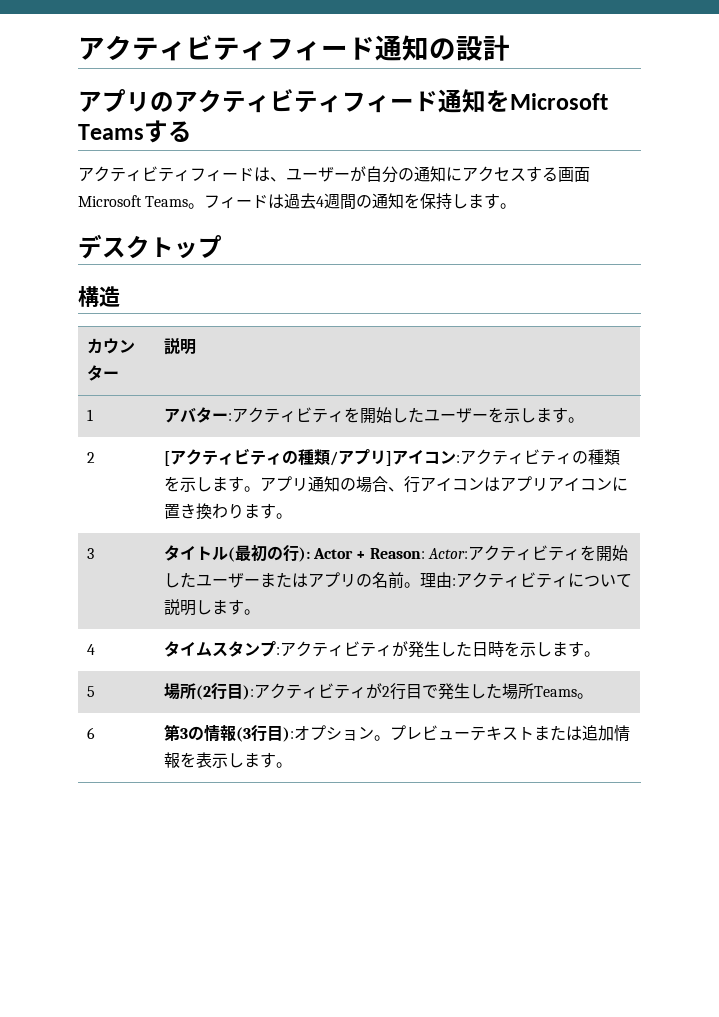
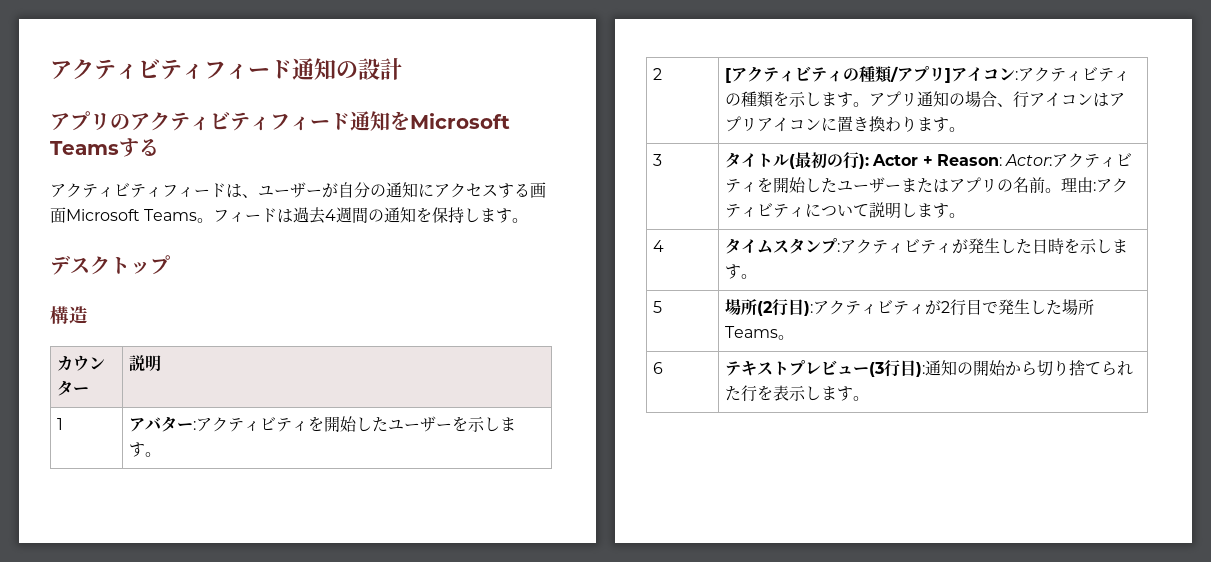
[163,724,630,742] [163,752,180,768] 第3の情報(3行目):オプション。プレビューテキストまたは追加情報 -> [725,360,1134,377] [725,385,758,402] テキストプレビュー(3行目):通知の開始から切り捨てられた行

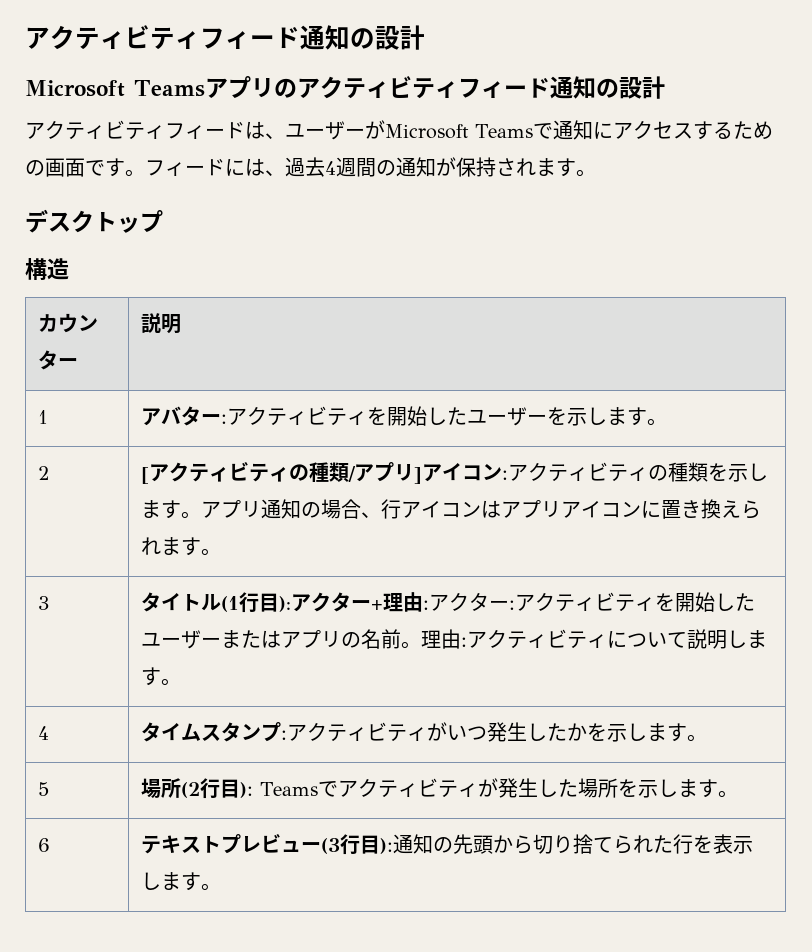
[50,58,402,80] アクティビティフィード通知の設計 // -> [25,25,425,50] [25,80,205,97] アクティビティフィード通知の設計 // Microsoft Teams
[390,111,510,131] [50,138,159,157] をMicrosoft Teamsする -> [595,76,665,99] の設計
[338,182,386,198] 自分の -> [385,123,553,139] Microsoft Teamsで
[530,182,546,198] [50,207,198,223] 画面Microsoft Teams -> [732,121,773,140] [25,158,125,177] ための画面です
[277,209,294,223] は -> [225,158,285,176] には、
[416,207,481,223] を保持し -> [436,157,536,177] が保持され
[885,116,918,132] わり -> [721,500,762,519] [141,537,162,555] えられ
[789,152,1053,169] (最初の行): Actor + Reason: Actor: -> [221,592,516,613] (1行目):アクター+理由:アクター:
[968,238,1065,254] 発生した日時 -> [447,722,588,742] いつ発生したか
[813,299,999,316] アクティビティが2行目で -> [260,778,499,798] Teamsでアクティビティが
[725,326,779,338] Teams -> [618,779,719,798] を示します
[973,360,1007,376] 開始 -> [453,834,494,854] 先頭

